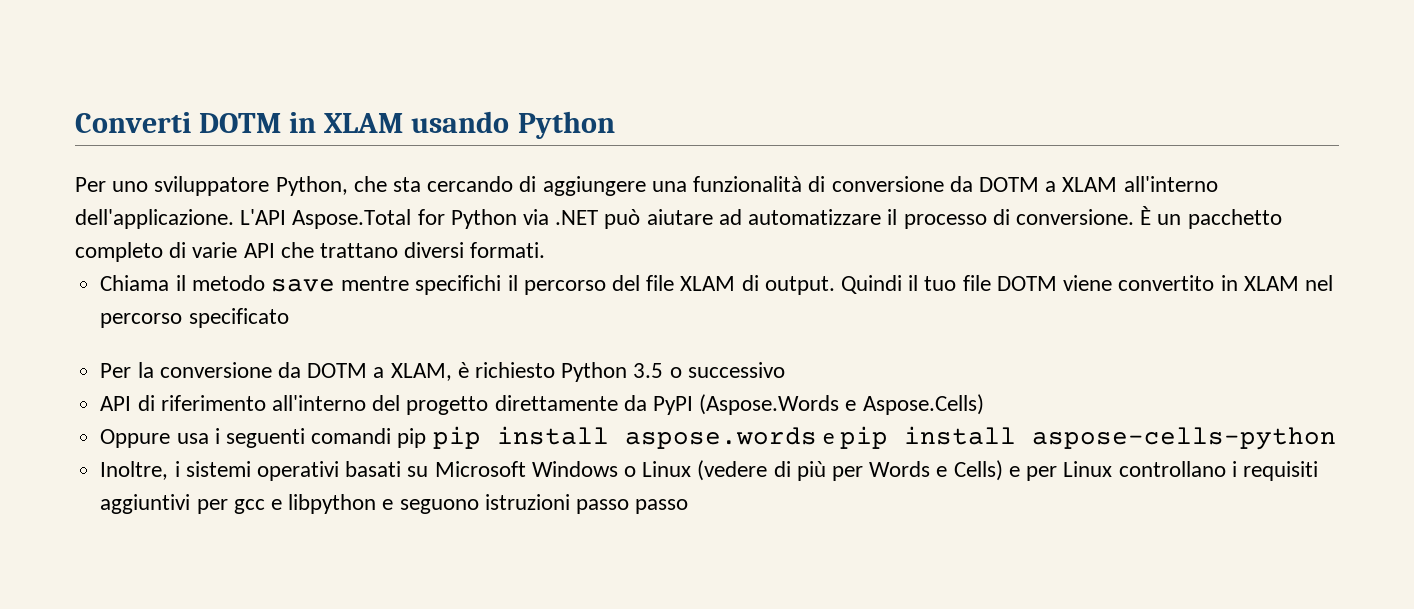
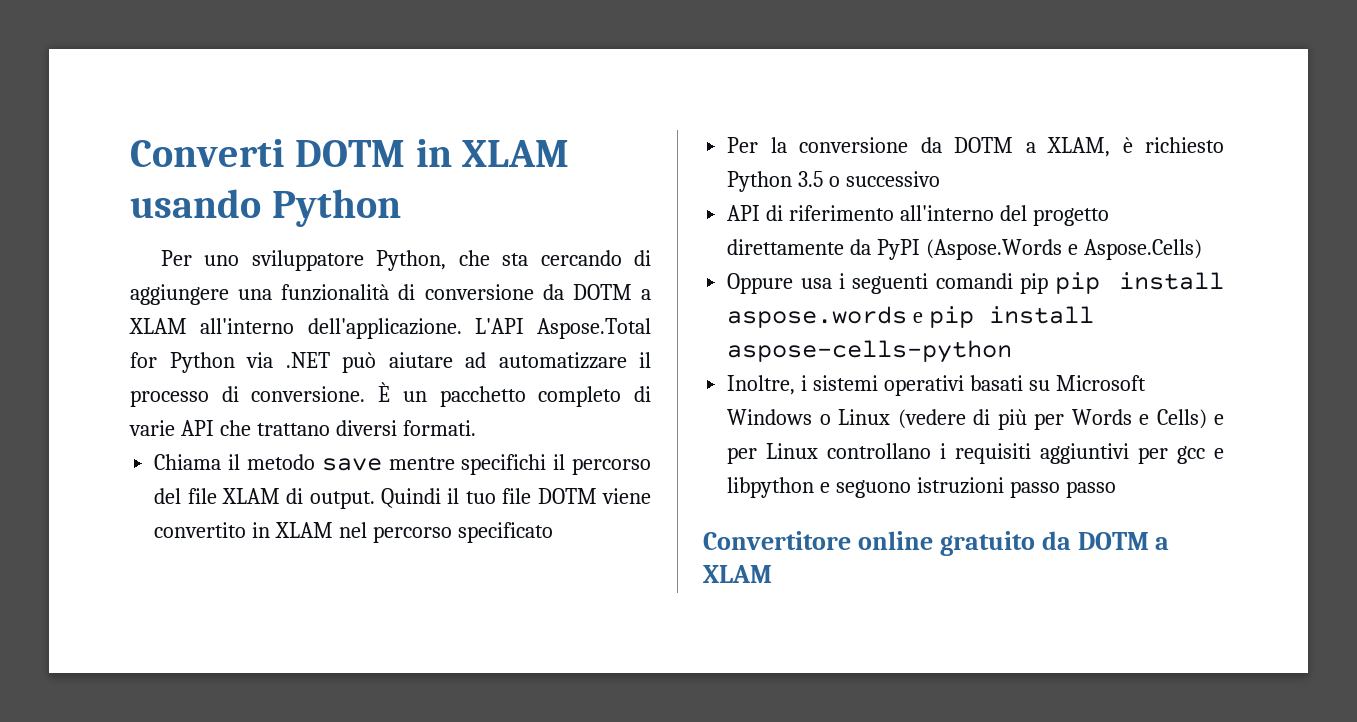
(689, 506) none -> [703,531,1170,556] [703,565,772,583] // Convertitore online gratuito da DOTM a XLAM

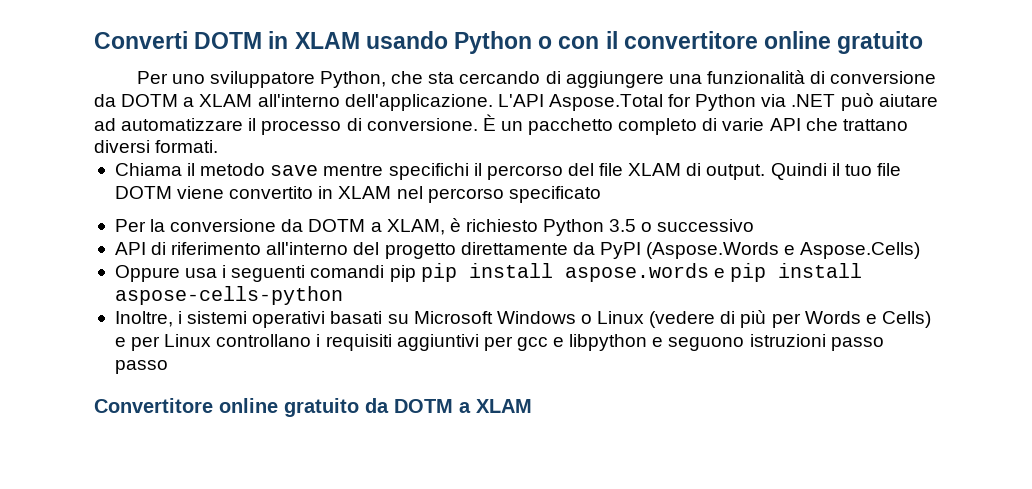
(401, 208) none -> [538,31,924,54] o con il convertitore online gratuito

